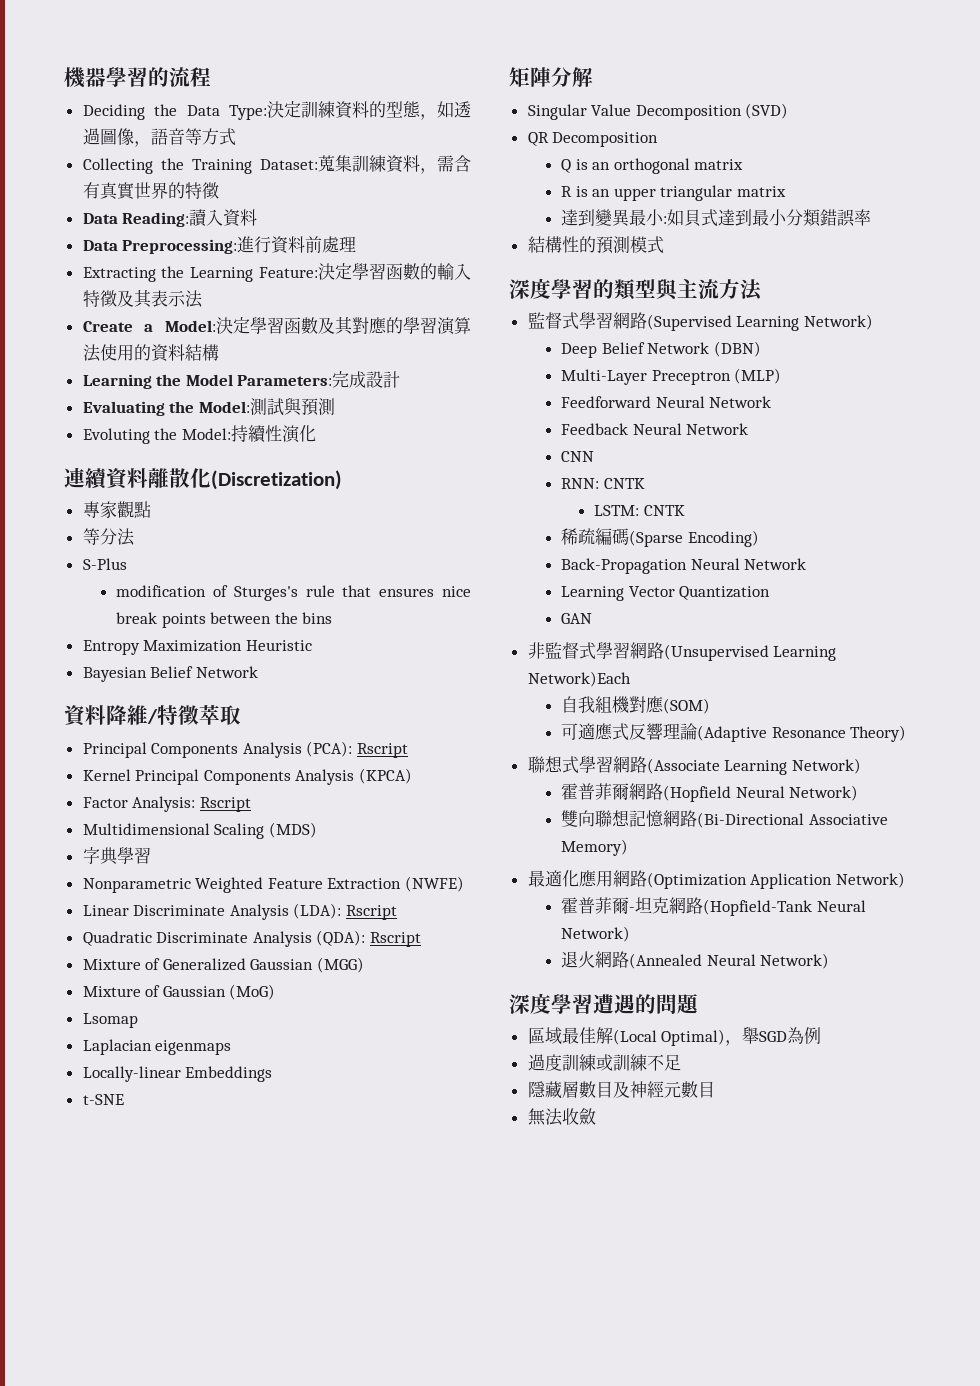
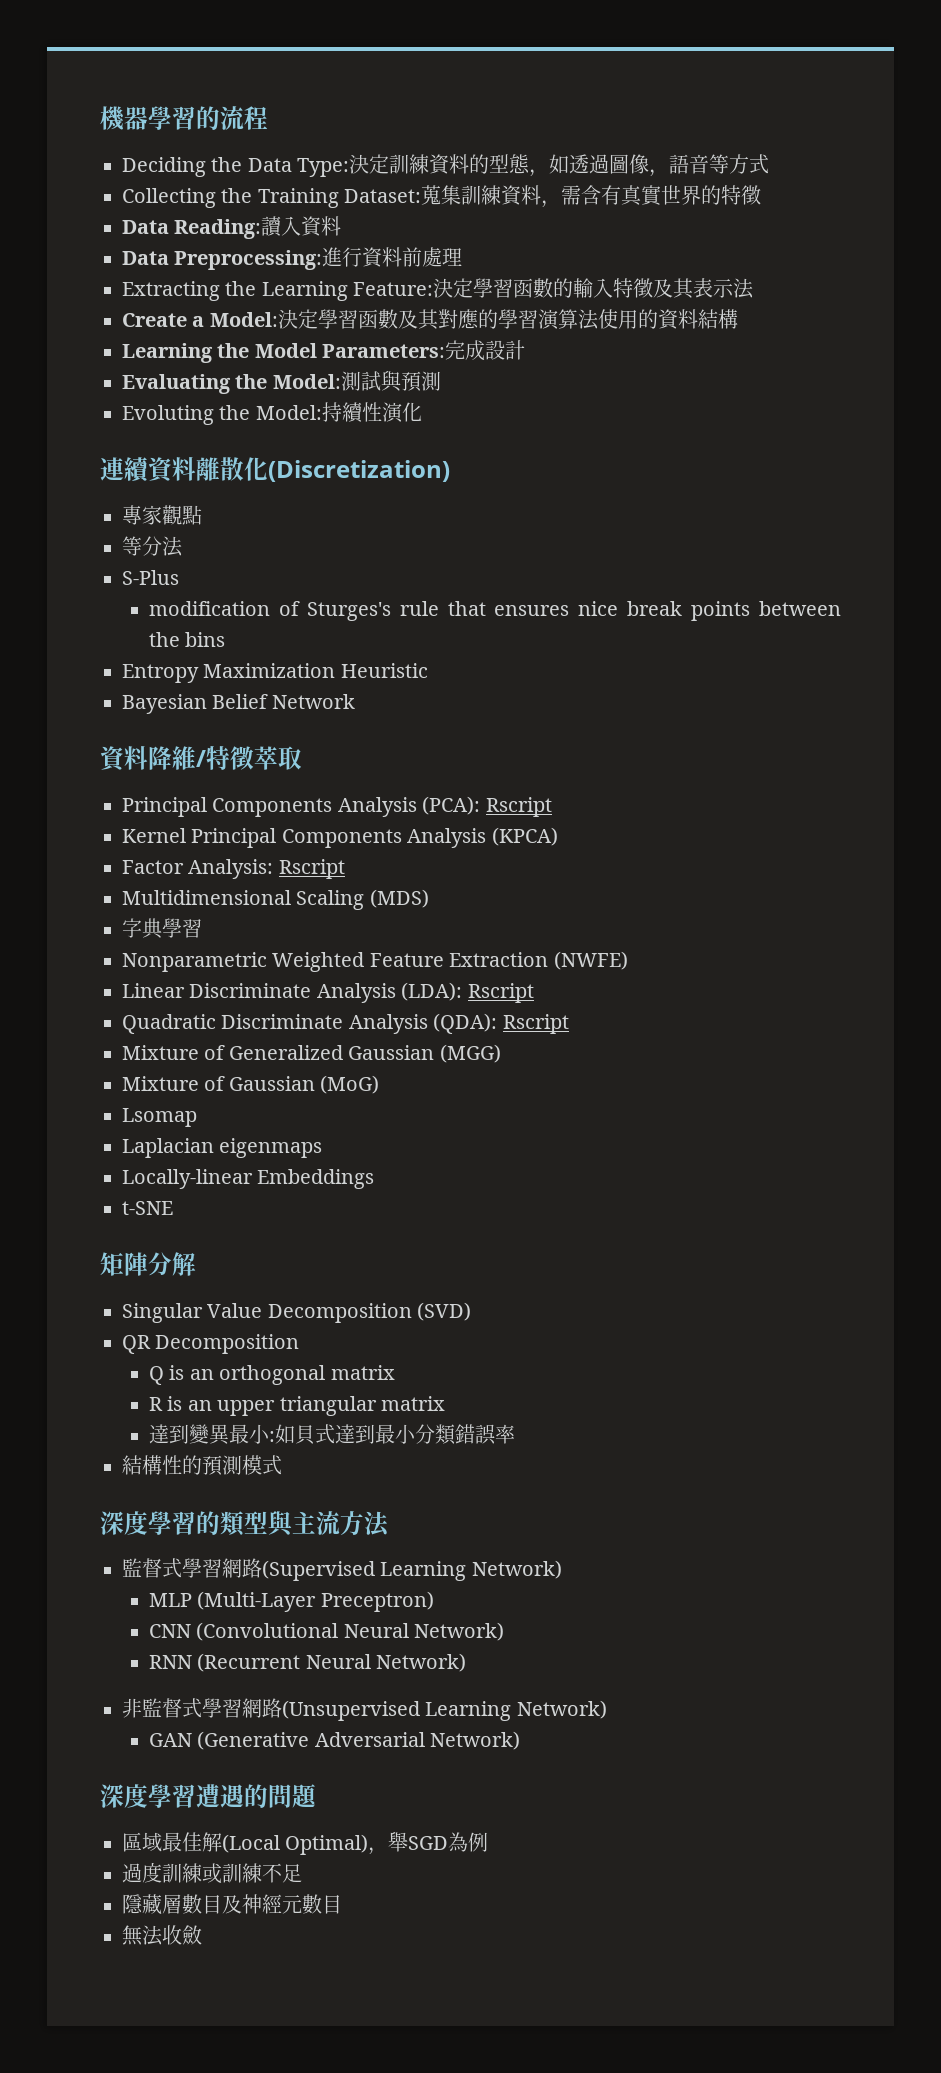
[561,341,761,358] [561,368,782,385] [561,396,772,408] [561,423,749,435] [561,451,595,462] [561,478,645,489] [594,505,685,516] [561,528,759,547] [561,558,807,574] [561,586,771,601] [561,613,593,624] Deep Belief Network (DBN) // Multi-Layer Preceptron (MLP) // Feedforward Neural Network // Feedback Neural Network // CNN // RNN: CNTK // LSTM: CNTK // 稀疏編碼(Sparse Encoding) // Back-Propagation Neural Network // Learning Vector Quantization // GAN -> [149,1591,434,1612] [149,1622,505,1641] [149,1653,467,1672] MLP (Multi-Layer Preceptron) // CNN (Convolutional Neural Network) // RNN (Recurrent Neural Network)
[527,671,631,687] [561,696,711,714] [561,723,907,742] [527,756,861,775] [561,783,859,802] [561,810,888,828] [561,839,629,856] [527,870,905,889] [561,897,866,916] [561,926,631,942] [561,951,756,969] Network)Each // 自我組機對應(SOM) // 可適應式反響理論(Adaptive Resonance Theory) // 聯想式學習網路(Associate Learning Network) // 霍普菲爾網路(Hopfield Neural Network) // 雙向聯想記憶網路(Bi-Directional Associative Memory) // 最適化應用網路(Optimization Application Network) // 霍普菲爾-坦克網路(Hopfield-Tank Neural Network) // 退火網路(Annealed Neural -> [516,1700,607,1719] [149,1731,425,1750] Network) // GAN (Generative Adversarial

